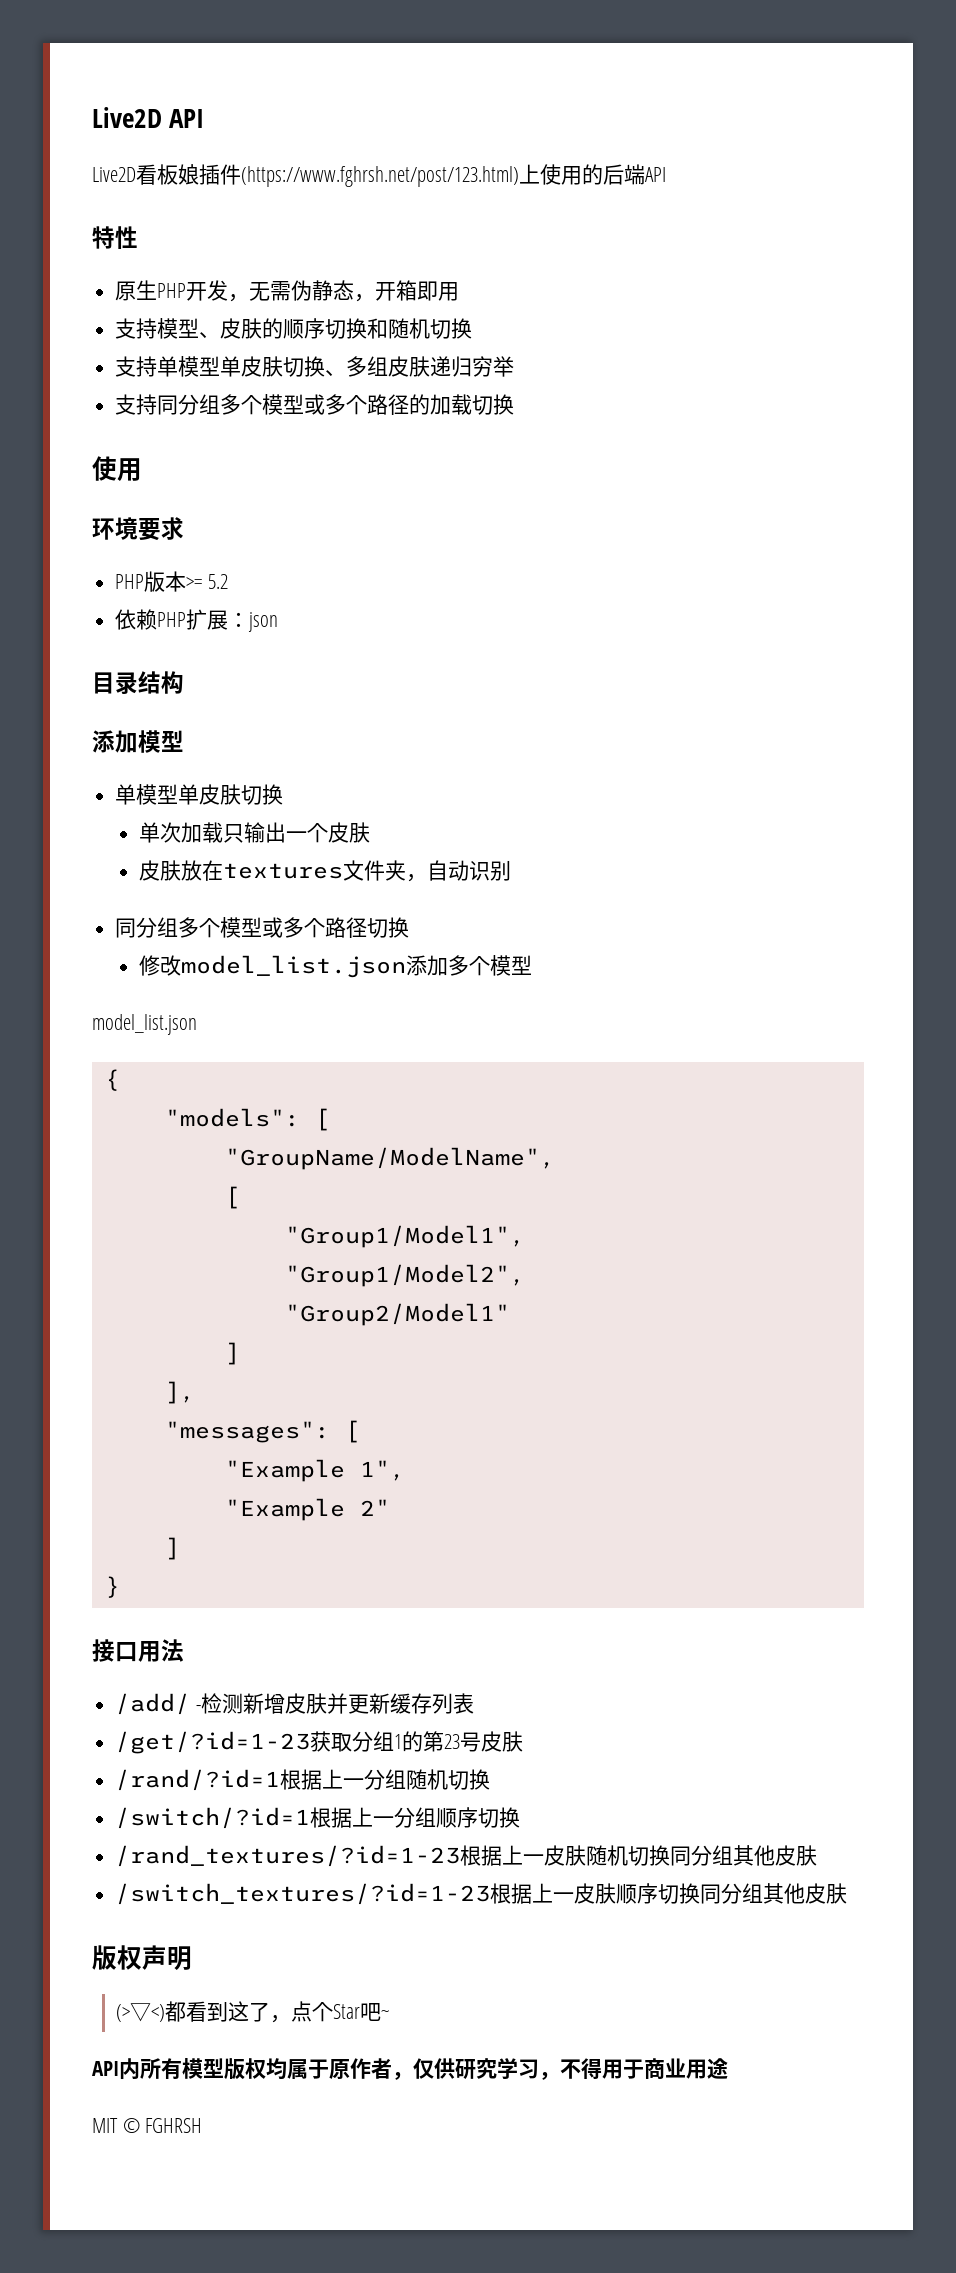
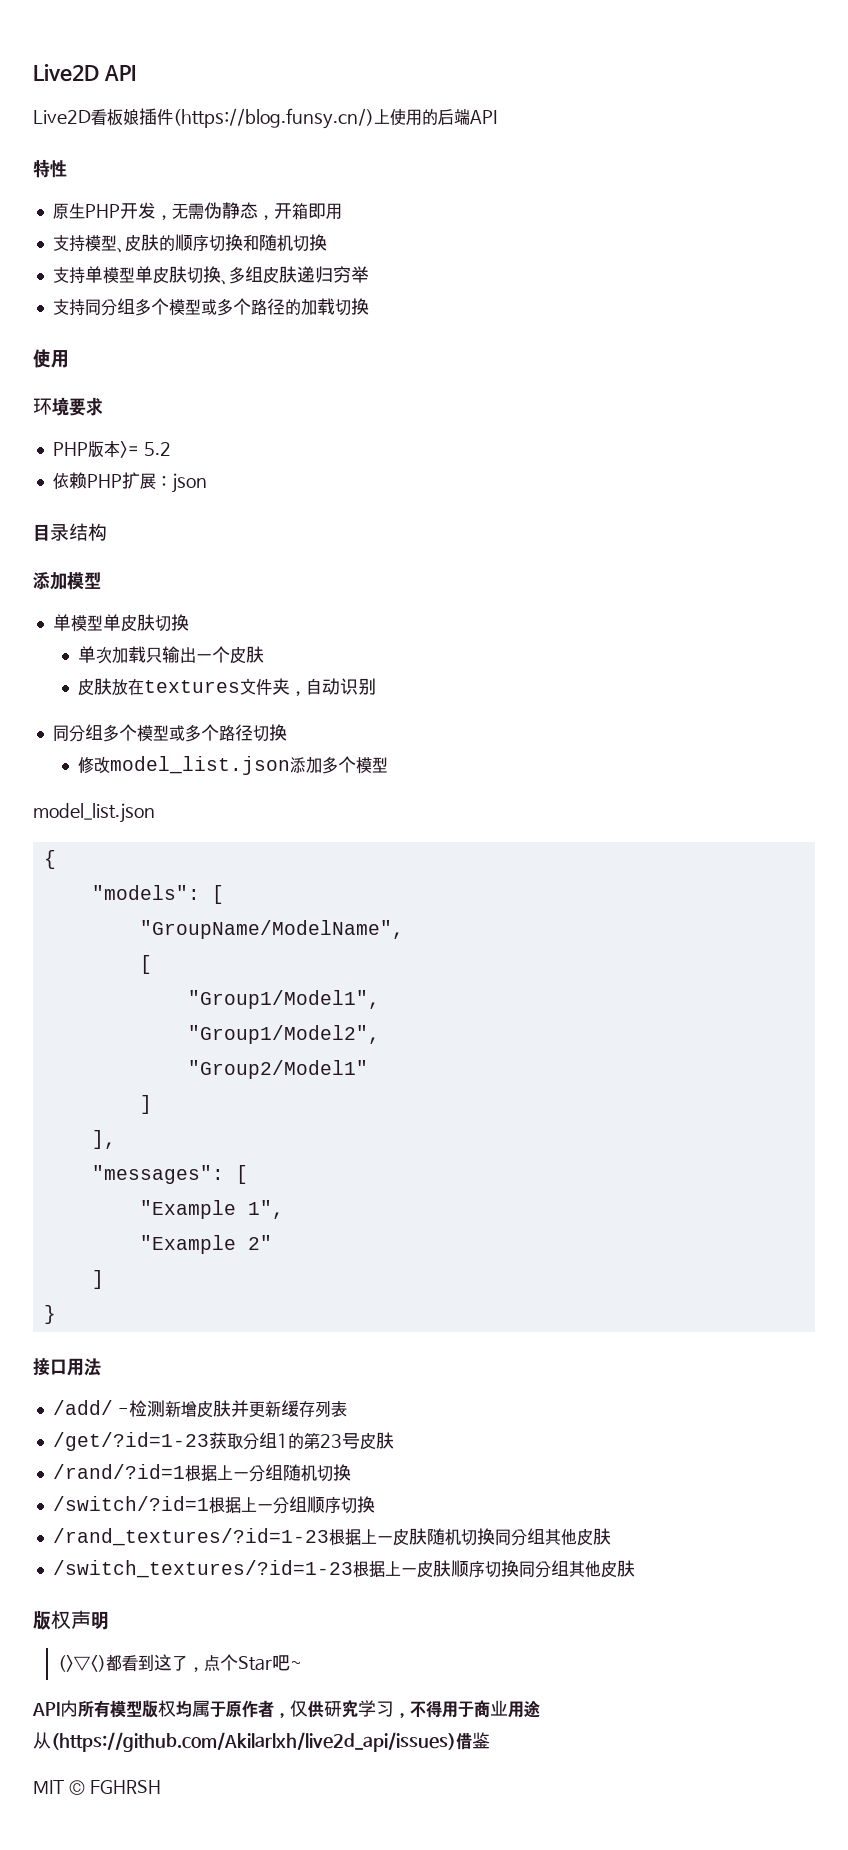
[241,166,519,187] (https://www.fghrsh.net/post/123.html) -> [173,108,374,129] (https://blog.funsy.cn/)
(728, 2068) none -> [33,1732,490,1752] // 从(https://github.com/Akilarlxh/live2d_api/issues)借鉴

